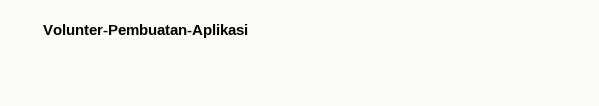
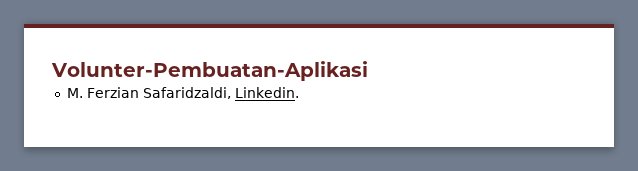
(248, 31) none -> [66,87,299,99] // M. Ferzian Safaridzaldi, Linkedin.

